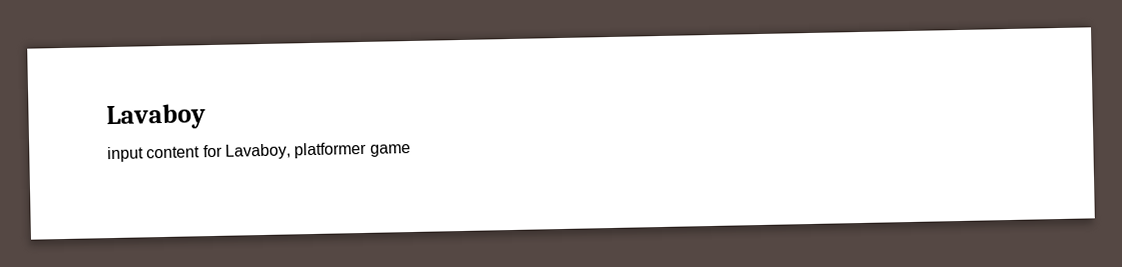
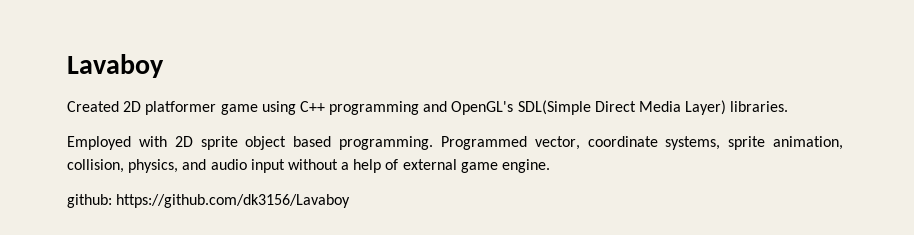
[107,141,411,163] input content for Lavaboy, platformer game -> [67,100,789,115] [67,136,844,150] [67,159,551,173] [67,194,351,208] Created 2D platformer game using C++ programming and OpenGL's SDL(Simple Direct Media Layer) libraries. // Employed with 2D sprite object based programming. Programmed vector, coordinate systems, sprite animation, collision, physics, and audio input without a help of external game engine. // github: https://github.com/dk3156/Lavaboy

